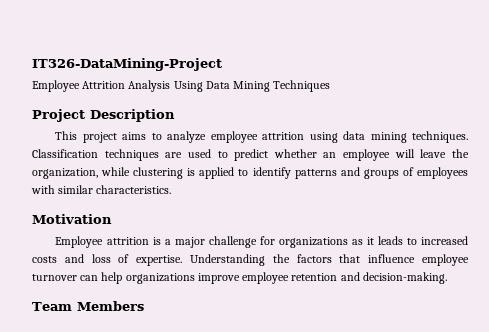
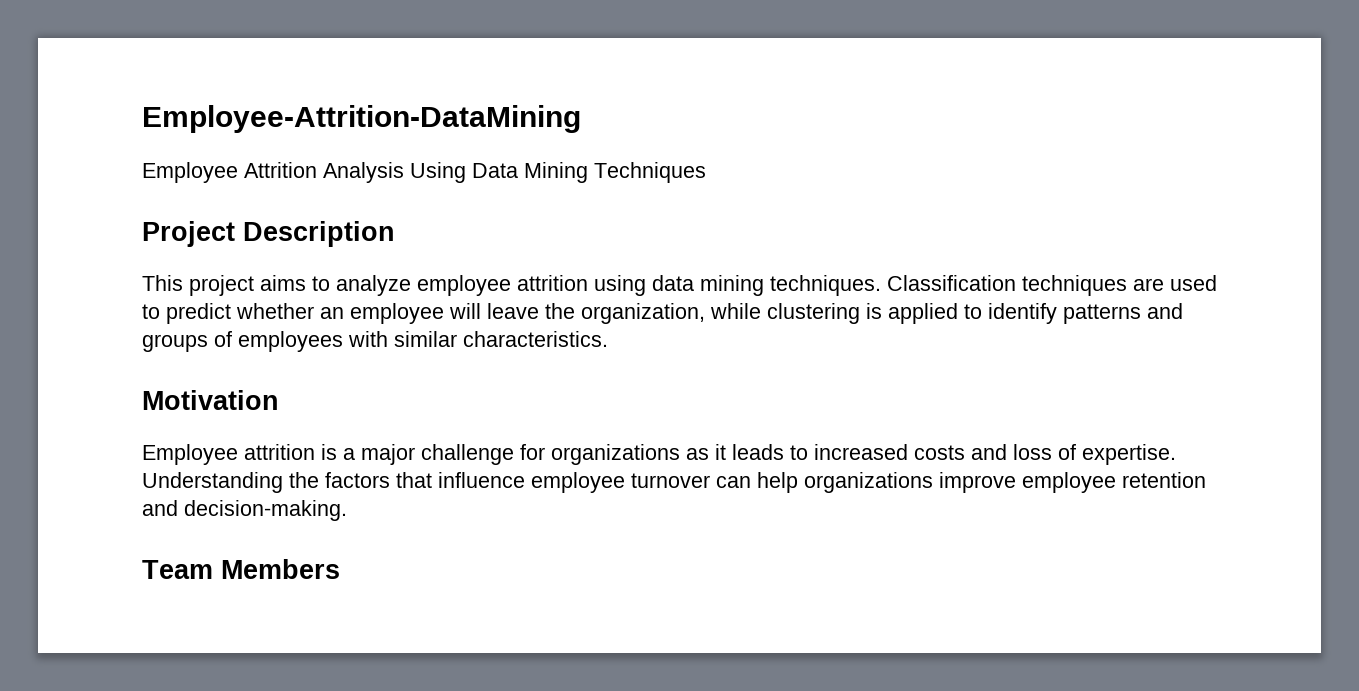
[32,58,222,71] IT326-DataMining-Project -> [142,105,581,133] Employee-Attrition-DataMining

